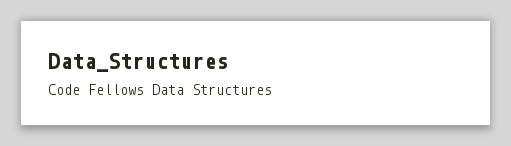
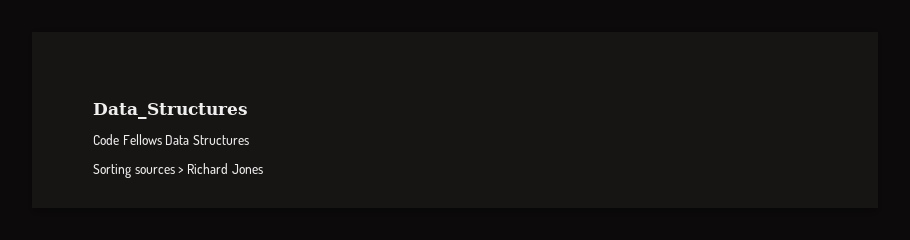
(272, 89) none -> [93,163,263,178] // Sorting sources > Richard Jones

